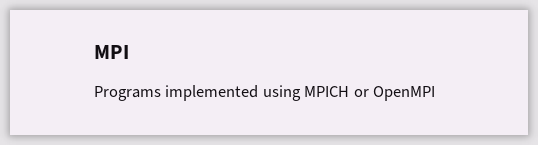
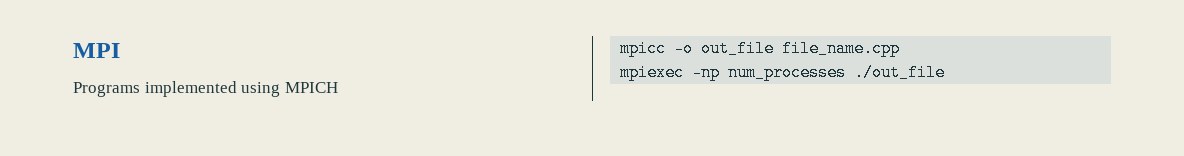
[353,86,436,101] or OpenMPI -> [620,40,901,57] [620,64,946,81] // mpicc -o out_file file_name.cpp // mpiexec -np num_processes ./out_file

